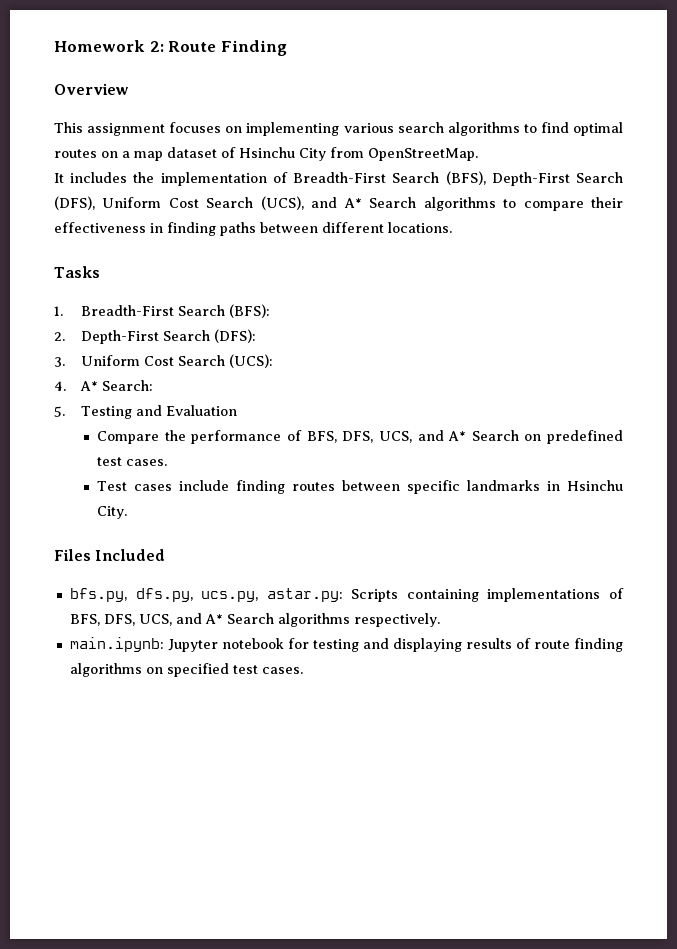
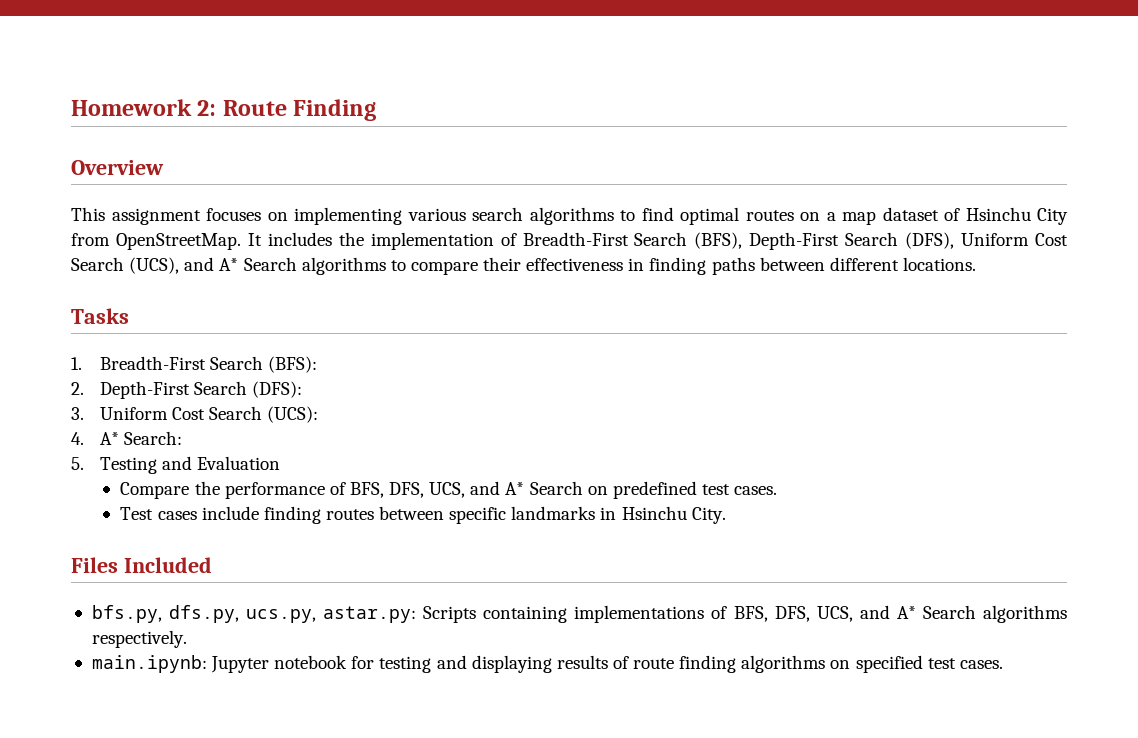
(478, 154) // -> (241, 241) none

